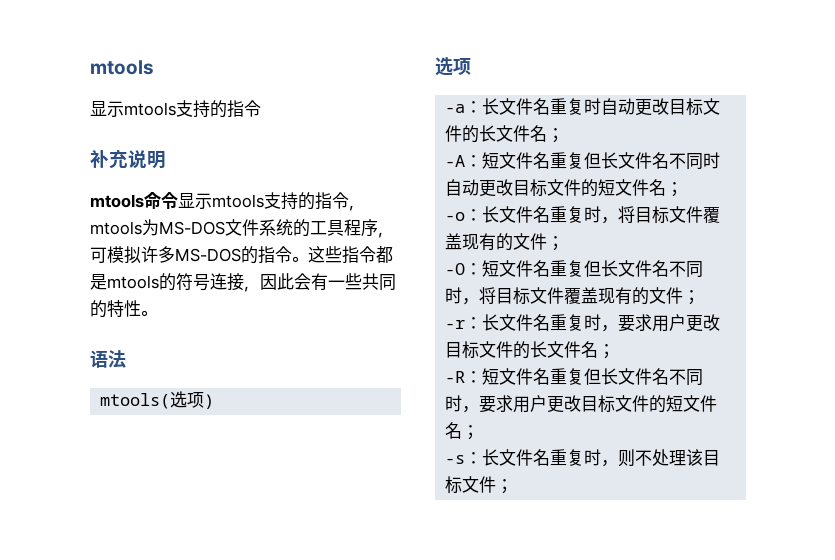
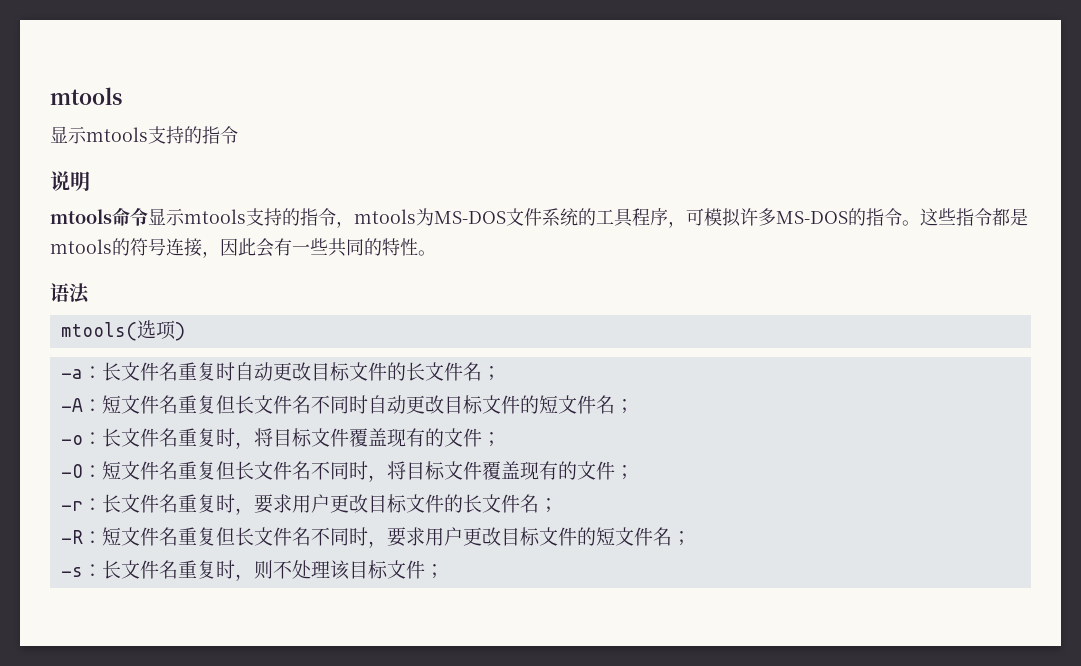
[90,150,128,169] 补充 -> (238, 135) none
[435,57,471,76] // 选项 -> (185, 331) none

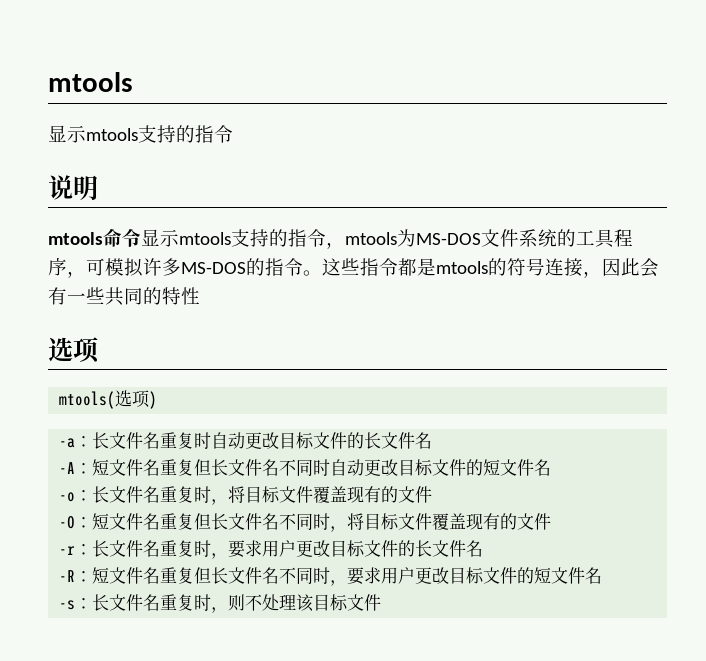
[418,250,436,256] [50,283,90,304] 。 // 语法 -> [48,337,100,363] // 选项
[481,366,501,381] ； -> (433, 440) none
[614,399,634,414] ； -> (552, 467) none
[481,432,501,447] ； -> (433, 494) none
[614,465,634,480] ； -> (552, 521) none
[538,498,558,513] ； -> (484, 548) none
[671,531,691,546] ； -> (603, 575) none
[424,564,444,579] ； -> (382, 602) none

